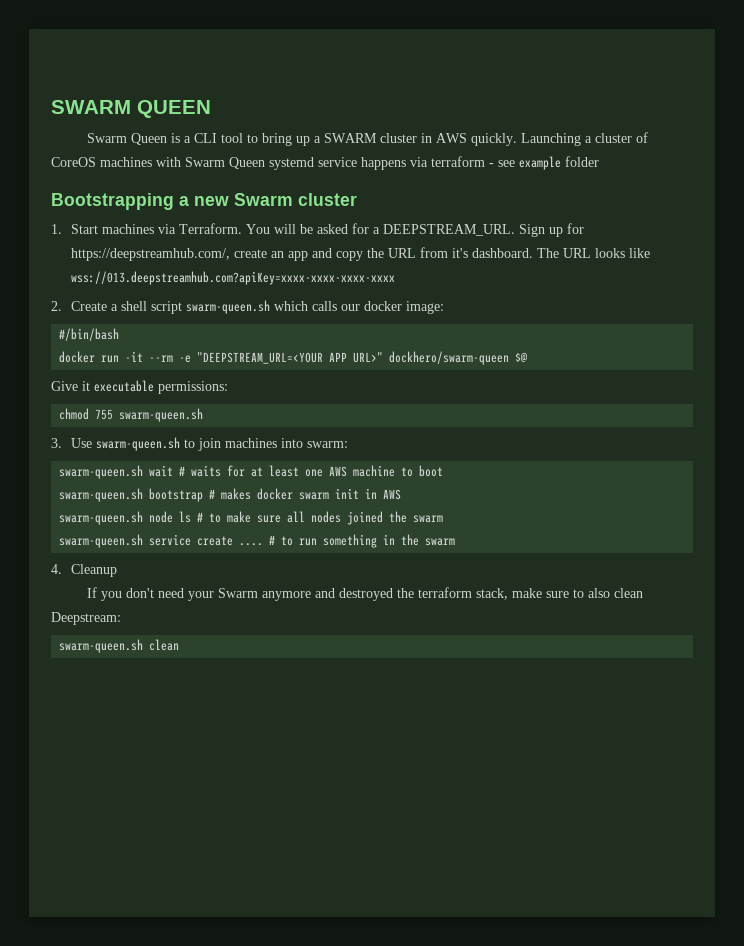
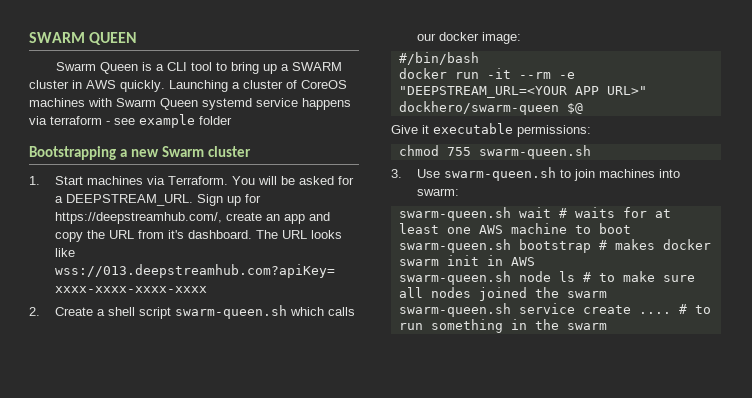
[51,564,118,577] [86,587,643,601] [51,612,121,625] [59,639,180,653] // 4. Cleanup // If you don't need your Swarm anymore and destroyed the terraform stack, make sure to also clean Deepstream: // swarm-queen.sh clean -> (607, 326) none

